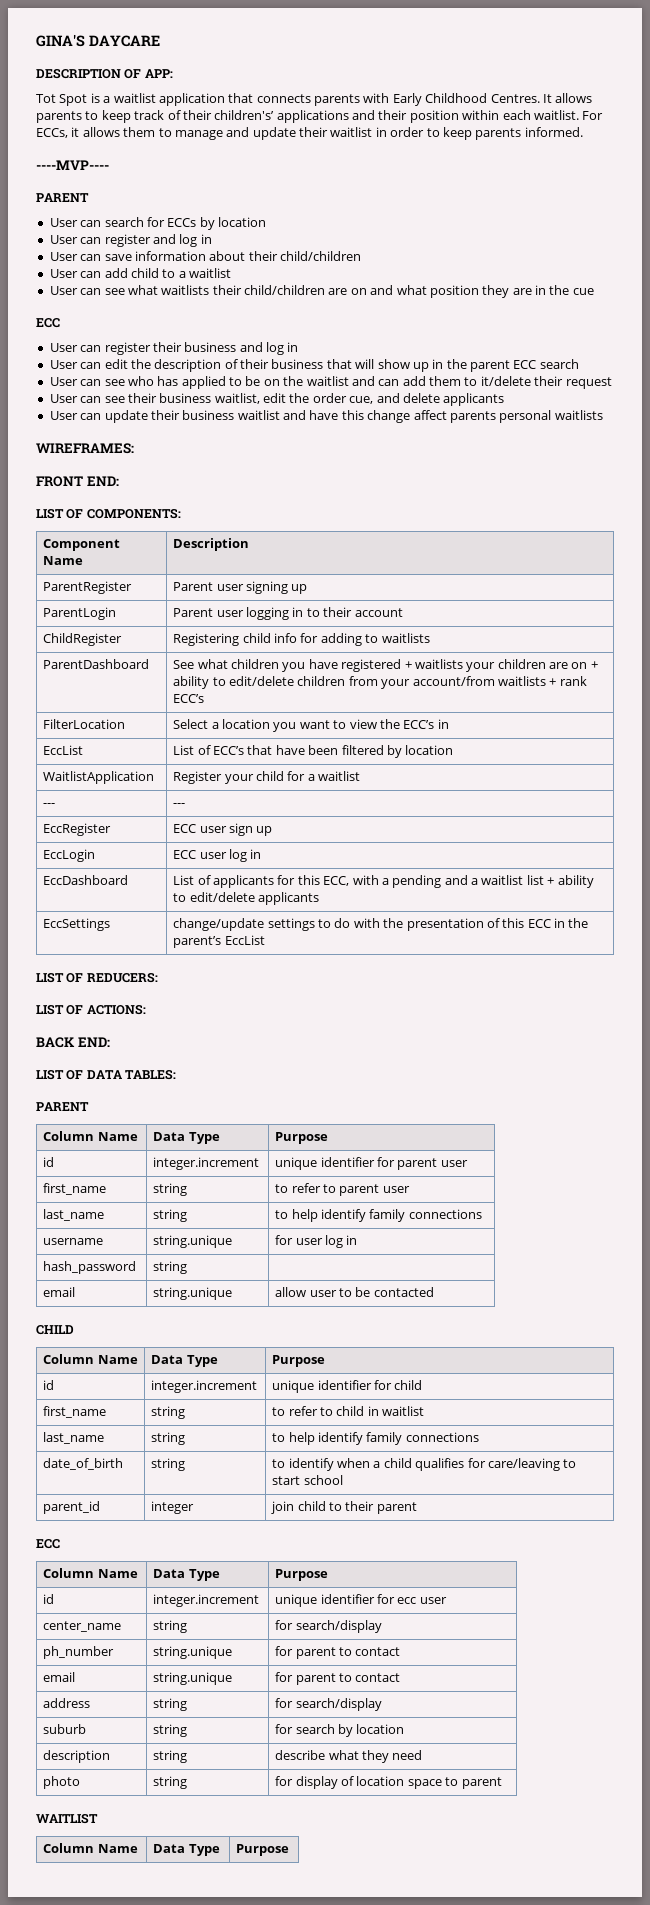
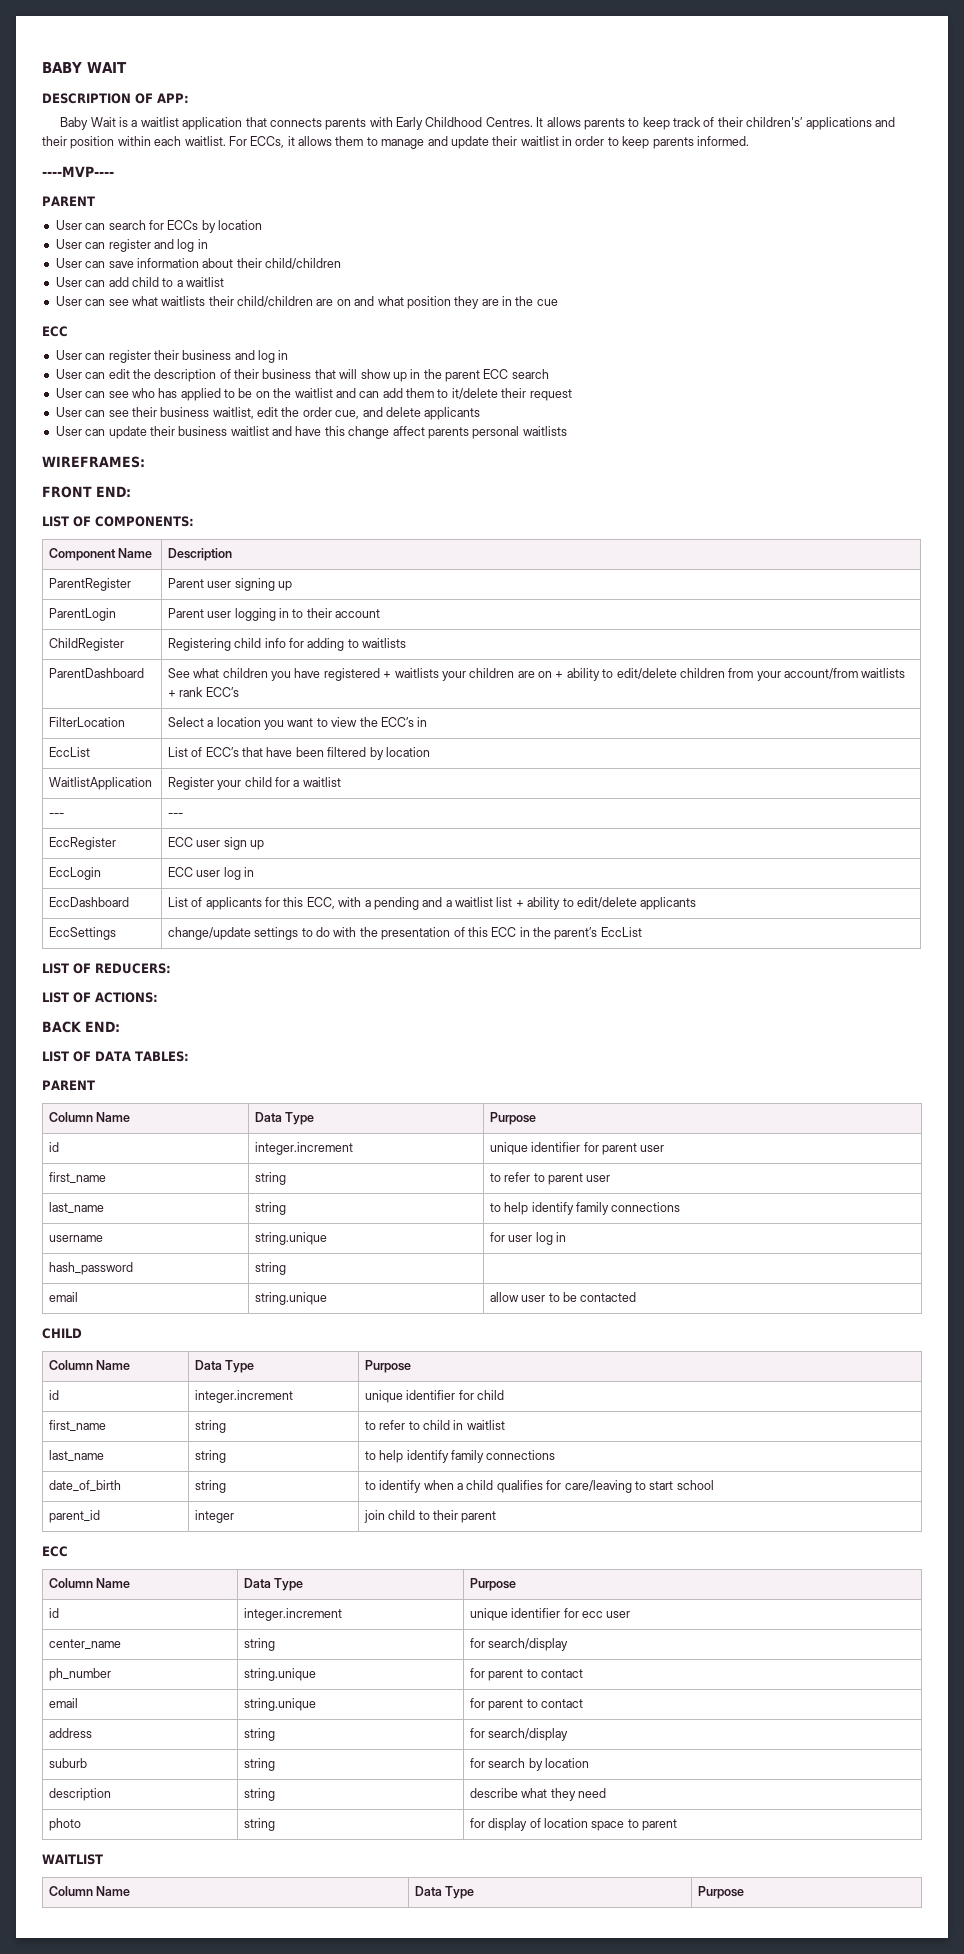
[36,34,160,47] GINA'S DAYCARE -> [42,62,127,73] BABY WAIT
[36,94,88,106] Tot Spot -> [60,117,116,130] Baby Wait

